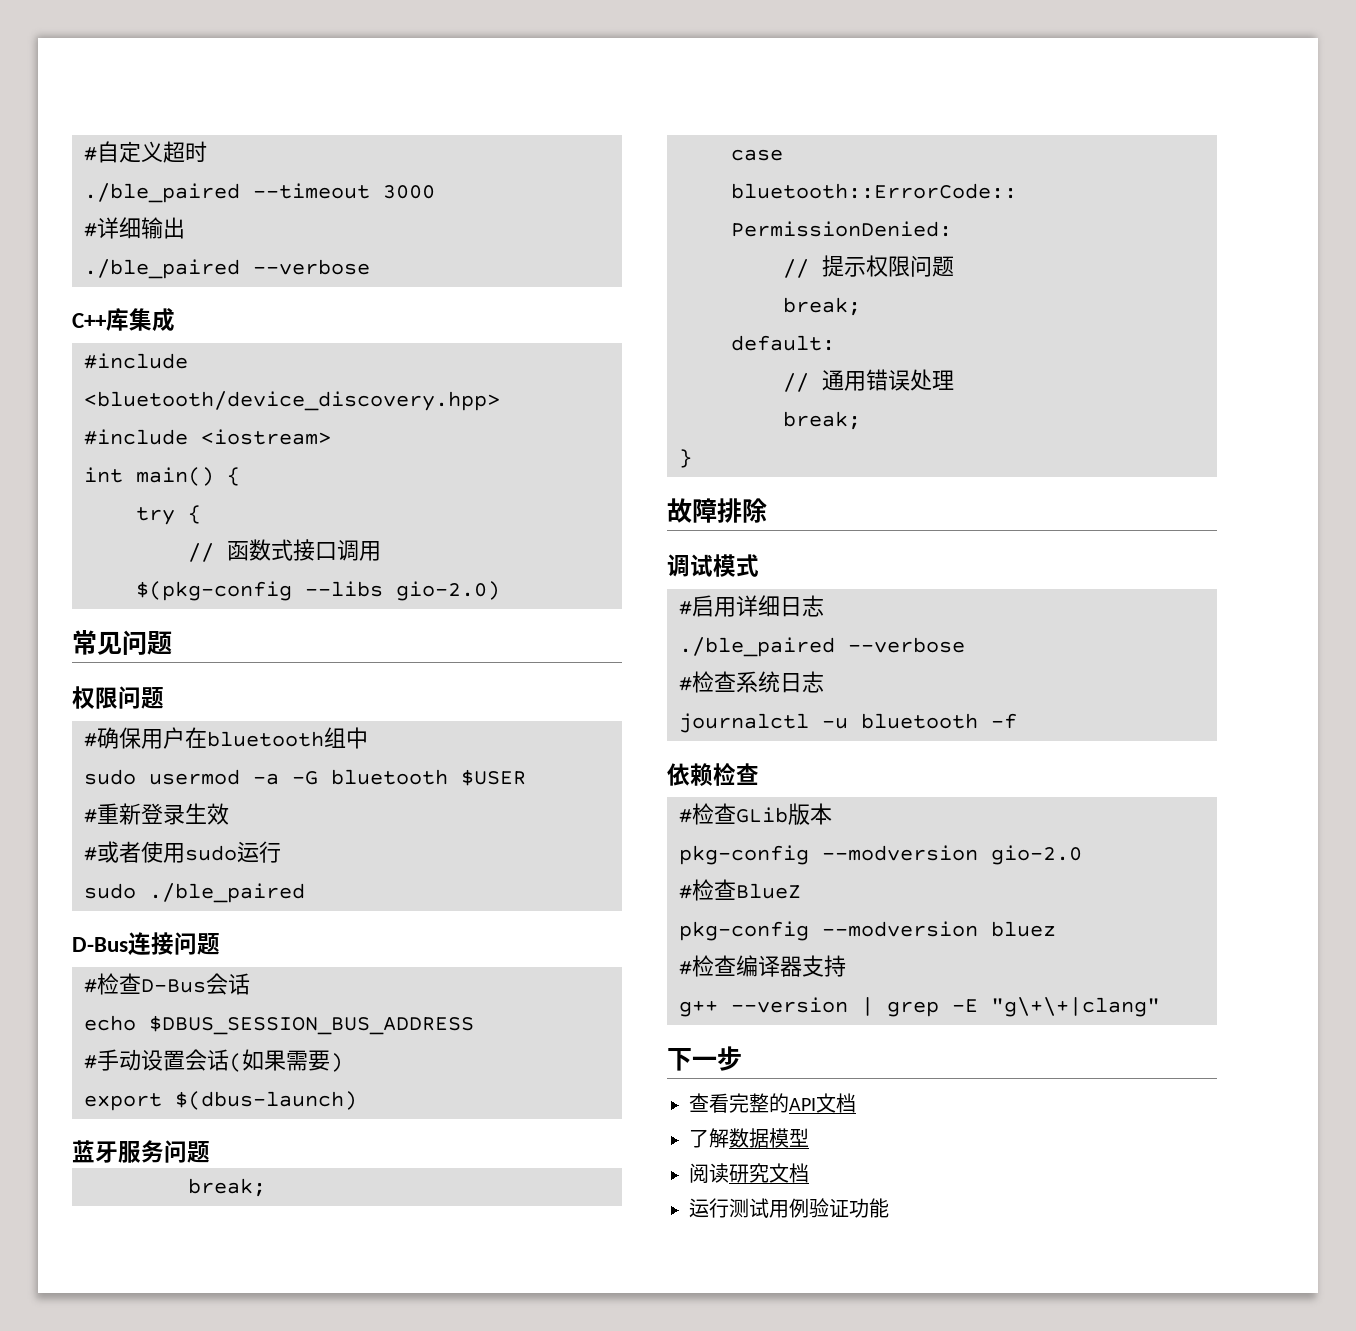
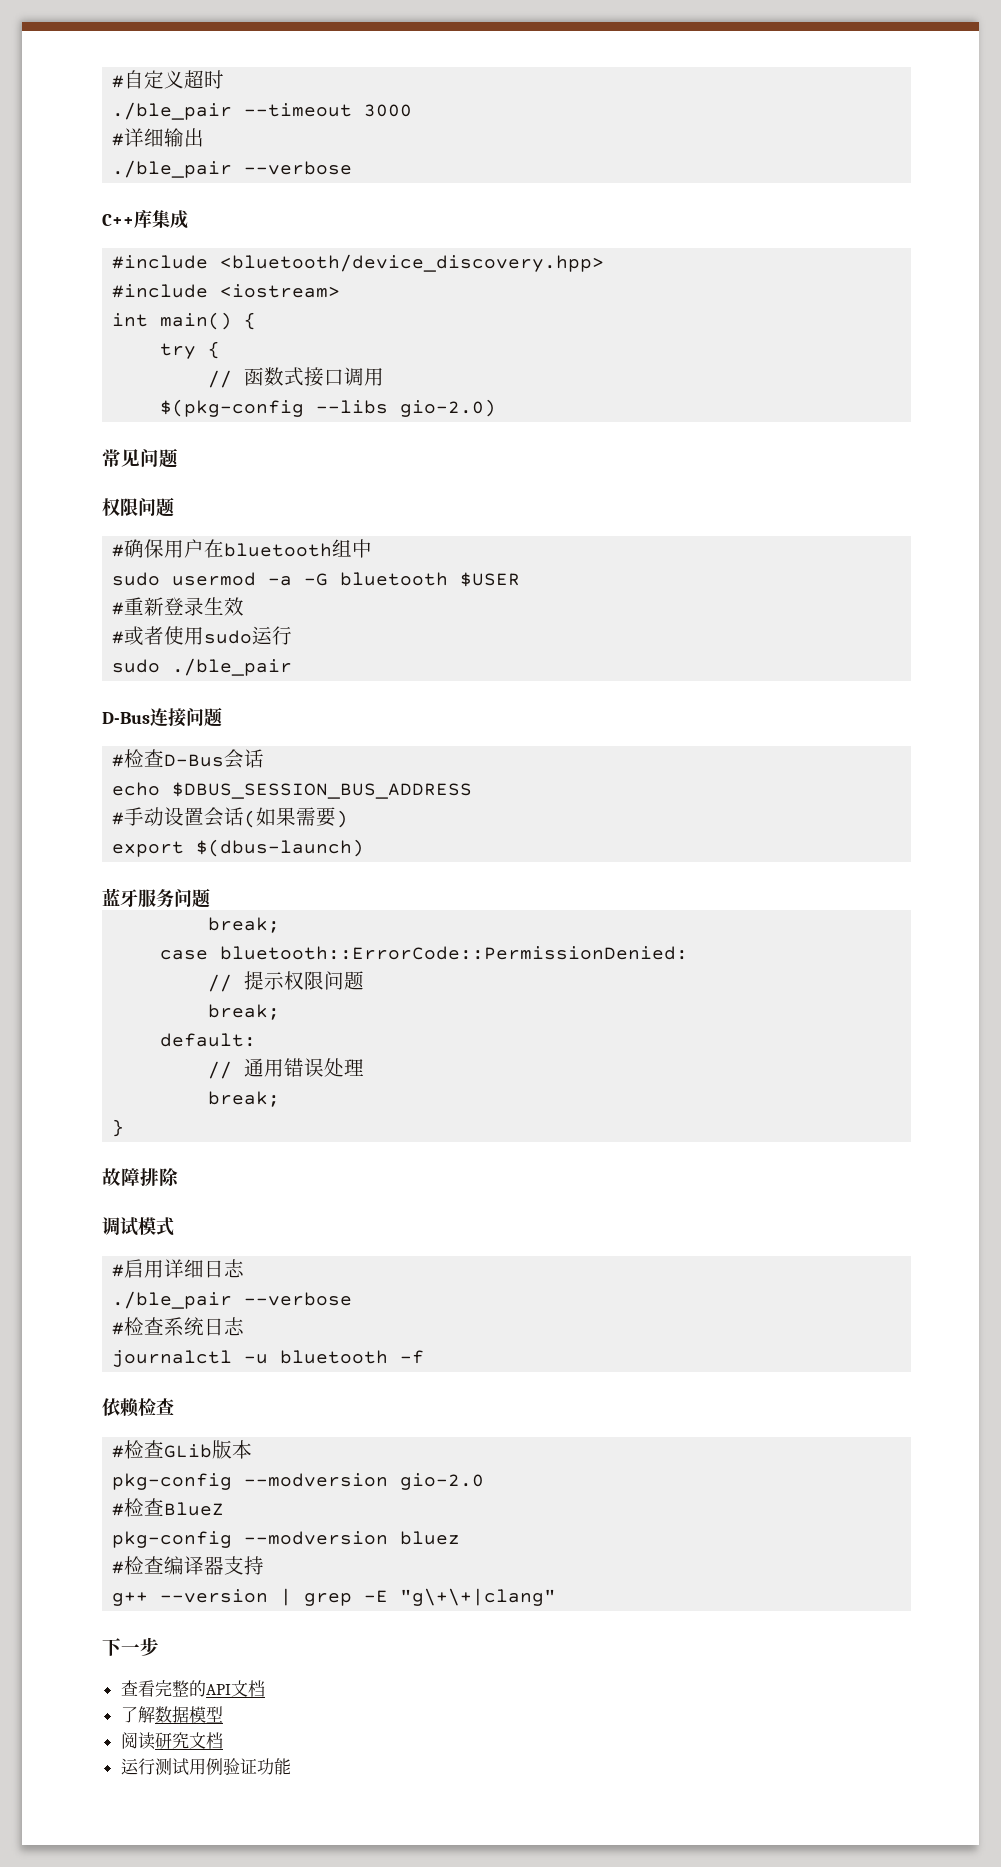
[84,183,240,203] ./ble_paired -> [112,102,233,120] ./ble_pair
[84,259,240,279] ./ble_paired -> [112,160,233,178] ./ble_pair
[149,883,305,903] ./ble_paired -> [172,658,293,676] ./ble_pair
[679,637,835,657] ./ble_paired -> [112,1291,233,1309] ./ble_pair

